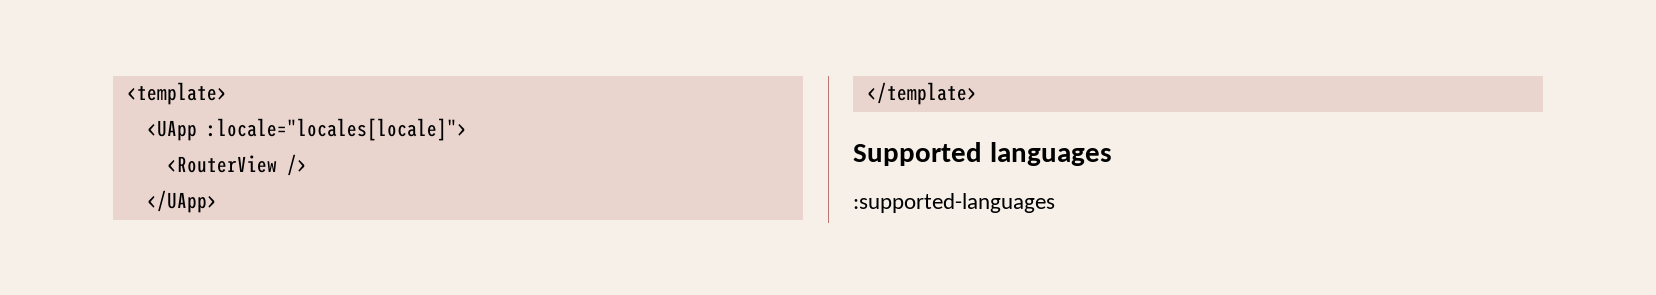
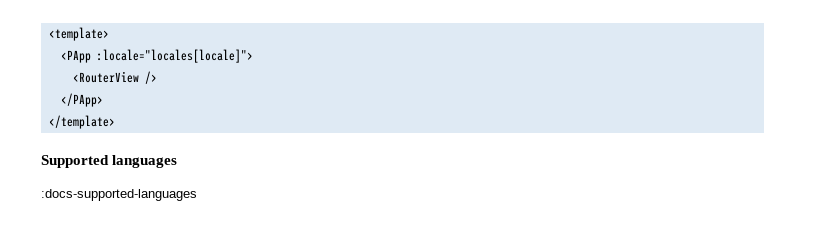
[146,120,197,141] <UApp -> [60,50,91,63] <PApp
[146,190,217,213] </UApp> -> [60,93,103,107] </PApp>
[853,193,1055,213] :supported-languages -> [41,189,197,201] :docs-supported-languages

